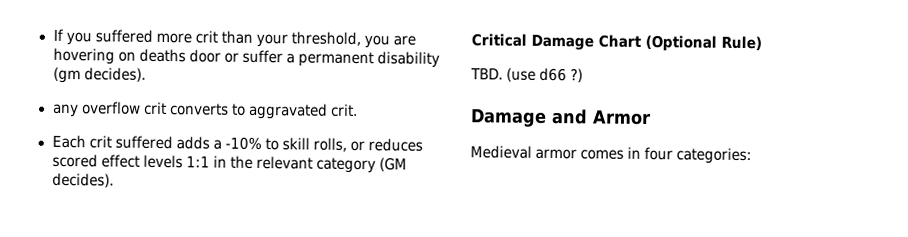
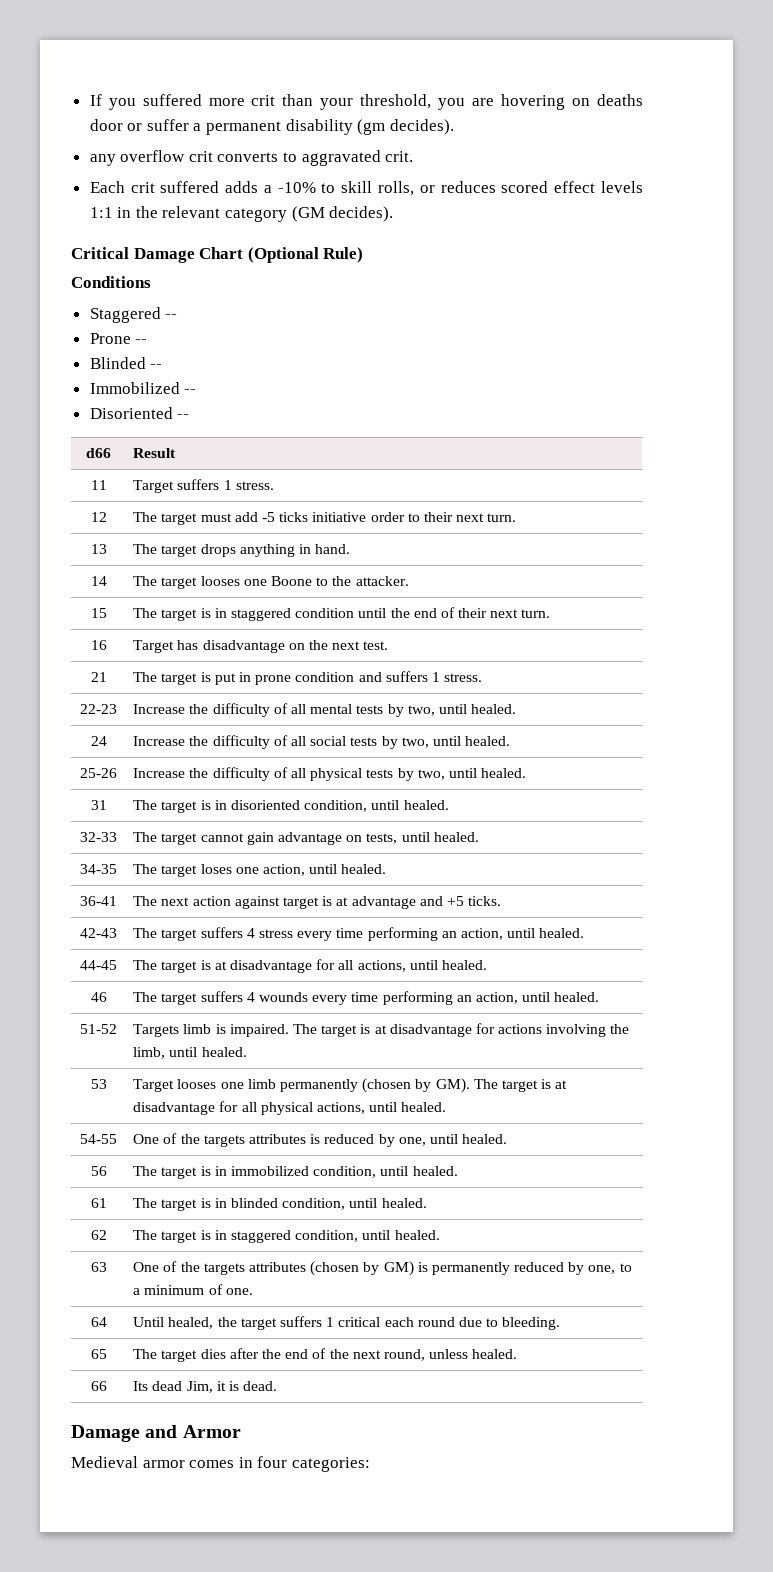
[470,67,584,83] TBD. (use d66 ?) -> [71,276,151,288] [89,307,178,323] [89,333,148,344] [89,357,163,369] [89,382,197,394] [89,407,190,419] [86,448,111,458] [133,448,177,458] [90,480,107,490] [133,479,274,493] [90,512,107,522] [133,512,517,525] [90,544,107,554] [133,544,351,557] [90,576,107,586] [133,576,409,589] [90,608,107,618] [133,607,551,621] [90,640,107,650] [133,640,389,653] [90,672,107,682] [133,671,483,685] [80,704,117,714] [133,703,517,717] [90,736,107,746] [133,735,511,749] [80,768,117,778] [133,767,527,781] [90,800,107,810] [133,800,449,813] [80,832,117,842] [133,832,479,845] [80,864,117,874] [133,864,387,877] [80,896,117,906] [133,896,502,909] [80,928,117,938] [133,927,585,941] [80,960,117,970] [133,959,487,973] [90,992,107,1002] [133,991,600,1005] [80,1024,117,1034] [133,1023,630,1037] [133,1047,247,1059] [90,1079,107,1089] [133,1078,568,1093] [133,1101,447,1115] [80,1134,117,1144] [133,1133,508,1147] [90,1166,107,1176] [133,1166,458,1179] [90,1198,107,1208] [133,1198,427,1211] [90,1230,107,1240] [133,1230,440,1243] [90,1262,107,1272] [133,1261,632,1276] [133,1284,253,1295] [90,1317,107,1327] [133,1316,561,1330] [90,1349,107,1359] [133,1348,518,1362] [90,1381,107,1391] [133,1381,278,1393] Conditions // Staggered -- // Prone -- // Blinded -- // Immobilized -- // Disoriented -- // d66 | Result // 11 | Target suffers 1 stress. // 12 | The target must add -5 ticks initiative order to their next turn. // 13 | The target drops anything in hand. // 14 | The target looses one Boone to the attacker. // 15 | The target is in staggered condition until the end of their next turn. // 16 | Target has disadvantage on the next test. // 21 | The target is put in prone condition and suffers 1 stress. // 22-23 | Increase the difficulty of all mental tests by two, until healed. // 24 | Increase the difficulty of all social tests by two, until healed. // 25-26 | Increase the difficulty of all physical tests by two, until healed. // 31 | The target is in disoriented condition, until healed. // 32-33 | The target cannot gain advantage on tests, until healed. // 34-35 | The target loses one action, until healed. // 36-41 | The next action against target is at advantage and +5 ticks. // 42-43 | The target suffers 4 stress every time performing an action, until healed. // 44-45 | The target is at disadvantage for all actions, until healed. // 46 | The target suffers 4 wounds every time performing an action, until healed. // 51-52 | Targets limb is impaired. The target is at disadvantage for actions involving the limb, until healed. // 53 | Target looses one limb permanently (chosen by GM). The target is at disadvantage for all physical actions, until healed. // 54-55 | One of the targets attributes is reduced by one, until healed. // 56 | The target is in immobilized condition, until healed. // 61 | The target is in blinded condition, until healed. // 62 | The target is in staggered condition, until healed. // 63 | One of the targets attributes (chosen by GM) is permanently reduced by one, to a minimum of one. // 64 | Until healed, the target suffers 1 critical each round due to bleeding. // 65 | The target dies after the end of the next round, unless healed. // 66 | Its dead Jim, it is dead.

